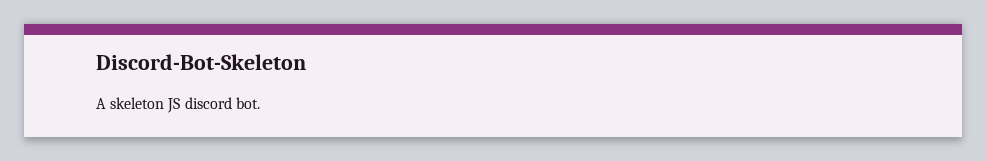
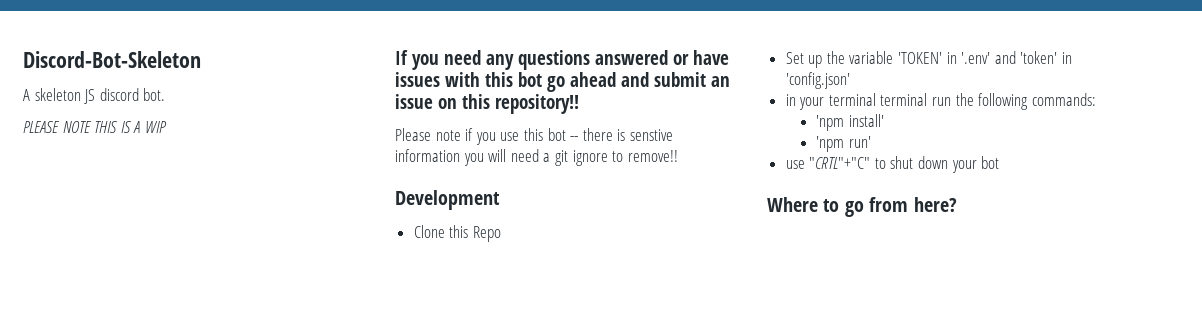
(260, 103) none -> [23,121,167,133] [395,50,729,70] [395,72,730,92] [395,94,579,114] [395,128,673,145] [395,149,678,166] [395,190,500,210] [413,225,501,242] [785,51,1073,68] [785,72,850,89] [785,93,1096,110] [816,114,884,131] [816,136,871,152] [785,156,1000,173] [767,197,957,217] // PLEASE NOTE THIS IS A WIP // If you need any questions answered or have issues with this bot go ahead and submit an issue on this repository!! // Please note if you use this bot -- there is senstive information you will need a git ignore to remove!! // Development // Clone this Repo // Set up the variable 'TOKEN' in '.env' and 'token' in 'config.json' // in your terminal terminal run the following commands: // 'npm install' // 'npm run' // use "CRTL"+"C" to shut down your bot // Where to go from here?

